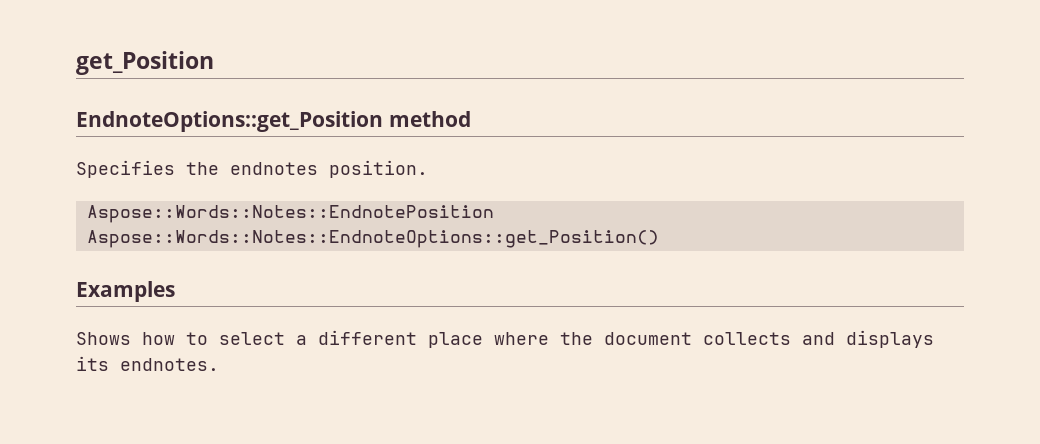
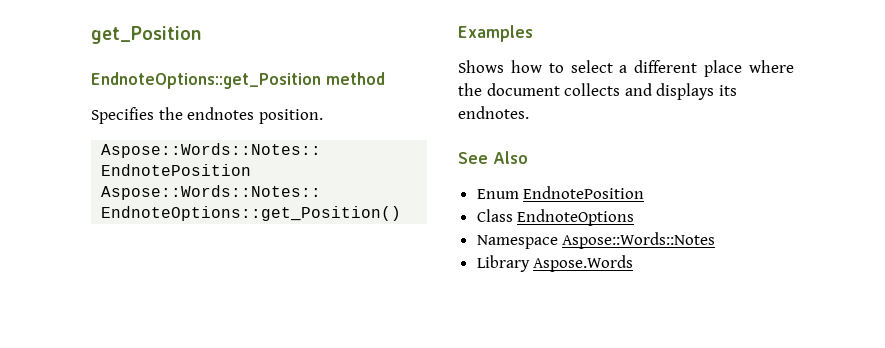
(219, 364) none -> [458,151,528,164] [476,186,645,199] [476,209,635,226] [476,232,716,249] [476,255,634,272] // See Also // Enum EndnotePosition // Class EndnoteOptions // Namespace Aspose::Words::Notes // Library Aspose.Words

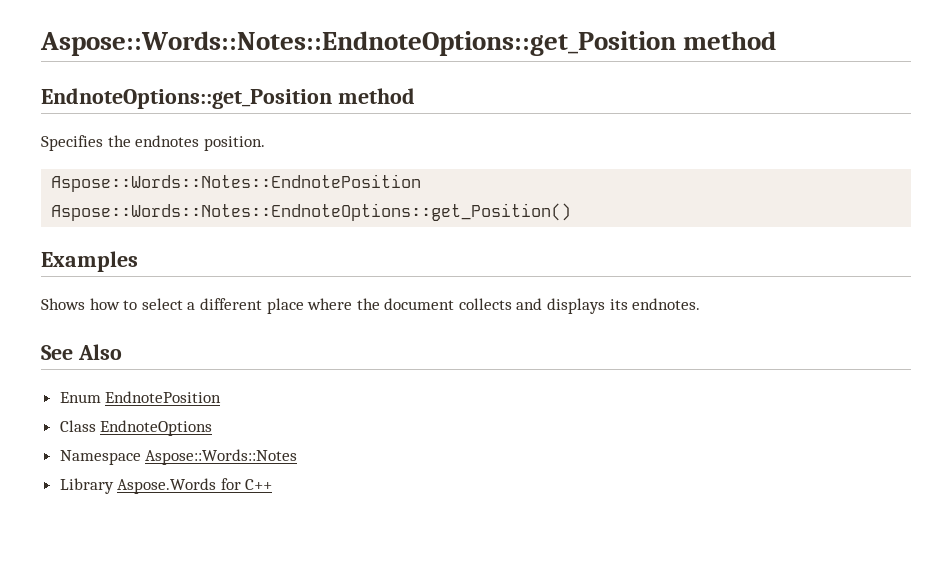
[91,26,201,44] get_Position -> [40,31,777,56] Aspose::Words::Notes::EndnoteOptions::get_Position method
(634, 263) none -> [220,478,273,490] for C++

